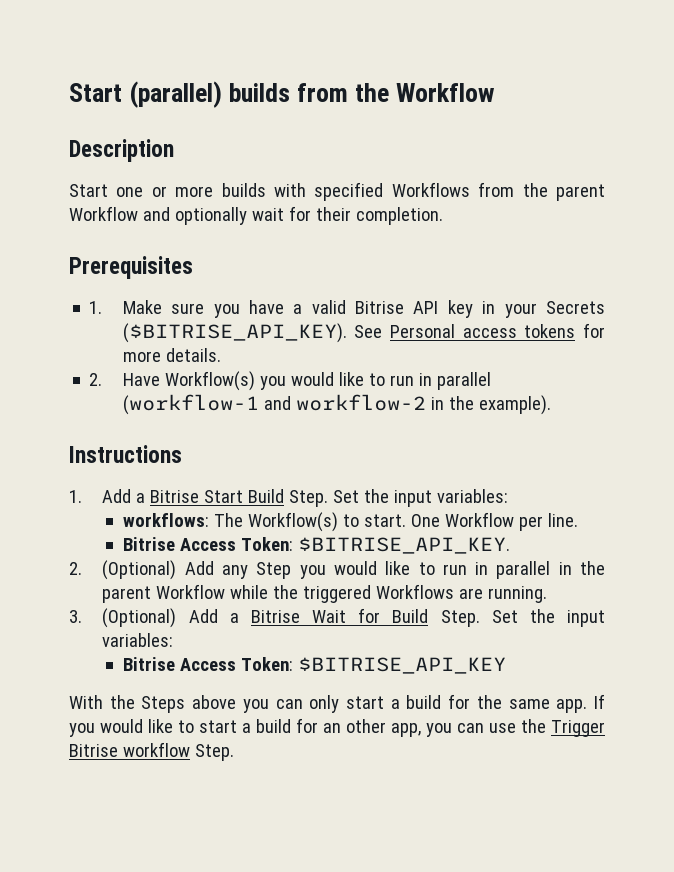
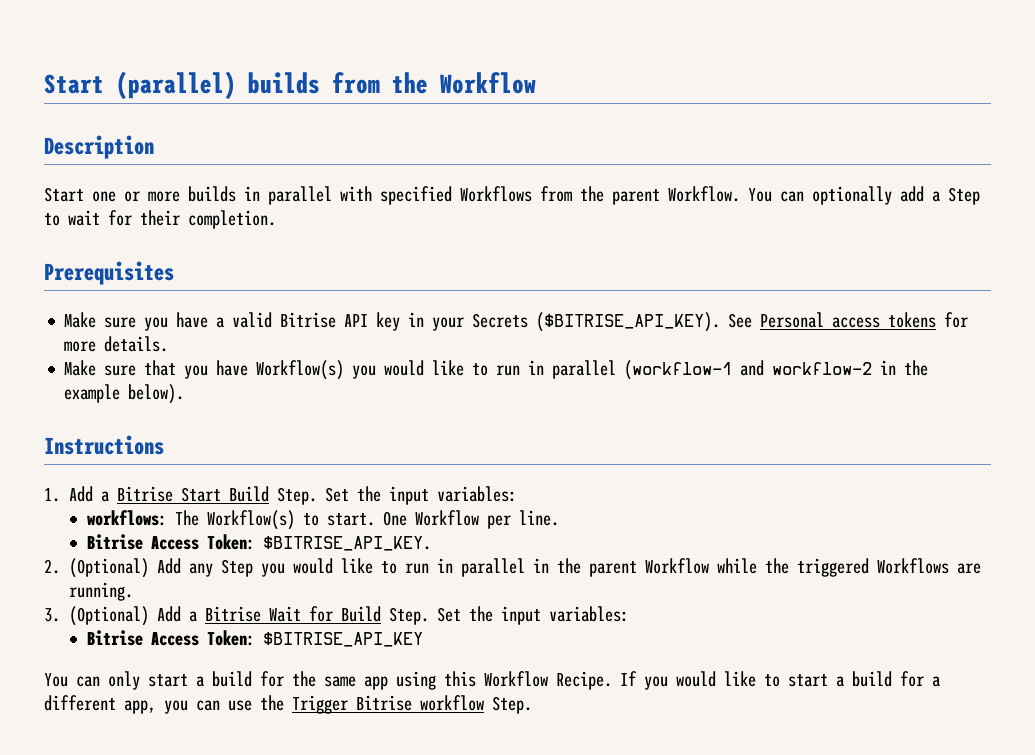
(266, 190) none -> [244,186,332,205] in parallel
[69,206,247,225] Workflow and optionally -> [668,186,980,205] [44,213,60,226] Workflow. You can optionally add a Step to
[89,301,103,314] 1. -> (174, 273) none
[89,373,160,386] 2. Have -> [64,360,249,379] Make sure that you have
[478,395,551,415] example). -> [64,384,185,404] example below).
[69,695,269,713] With the Steps above you -> [44,673,68,687] You
[556,699,588,713] app. -> [364,671,612,690] app using this Workflow Recipe.
[323,719,386,733] an other -> [932,676,940,687] [44,695,116,711] a different

